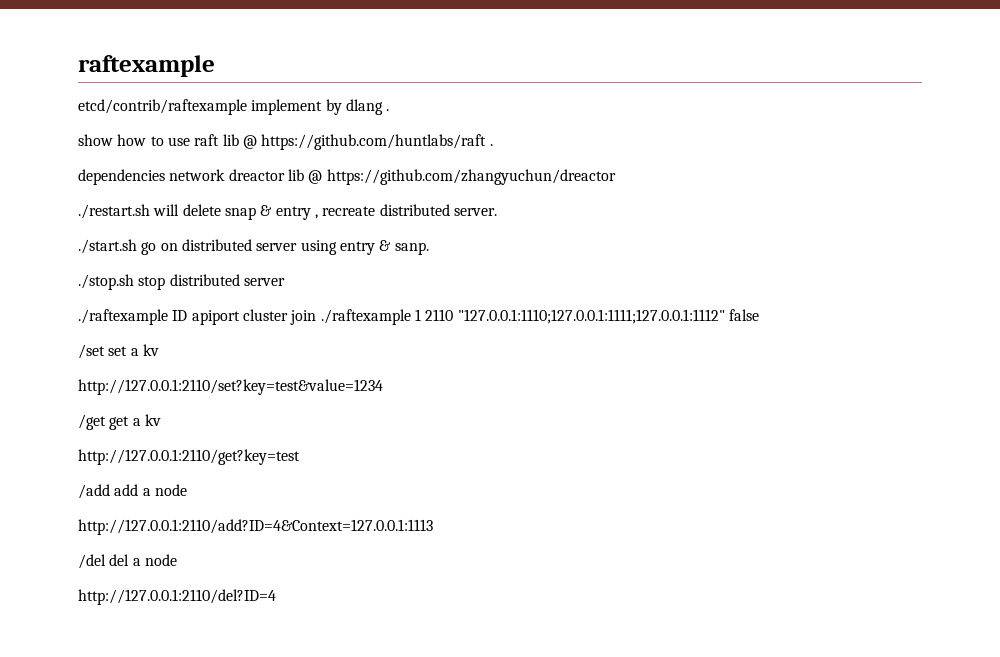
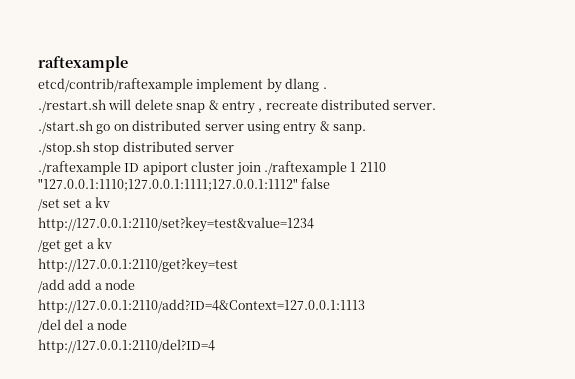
[78,134,493,150] [78,169,616,185] // show how to use raft lib @ https://github.com/huntlabs/raft . // dependencies network dreactor lib @ https://github.com/zhangyuchun/dreactor -> (327, 88) none

